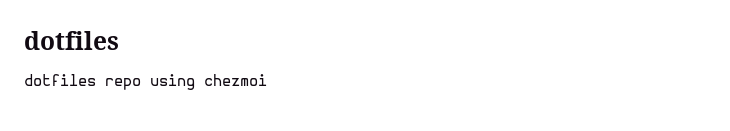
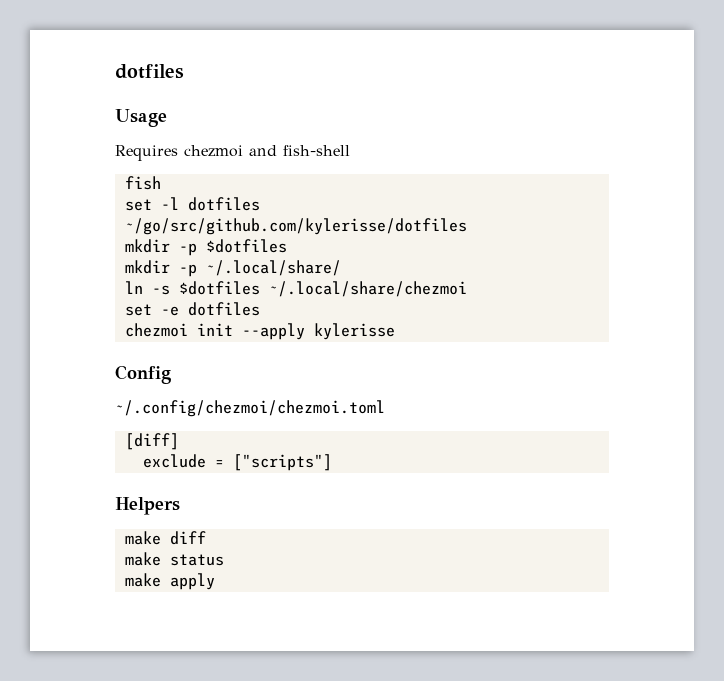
[24,31,119,50] [24,74,267,90] dotfiles // dotfiles repo using chezmoi -> [115,64,184,79] [115,109,167,127] [115,145,350,161] [124,176,161,190] [124,197,260,211] [124,218,467,235] [124,239,287,256] [124,260,341,277] [124,281,467,297] [124,302,260,316] [124,323,395,340] [115,365,171,384] [115,400,385,417] [124,433,179,450] [142,454,332,471] [115,497,180,515] [124,531,206,545] [124,552,224,566] [124,573,215,590] dotfiles // Usage // Requires chezmoi and fish-shell // fish // set -l dotfiles ~/go/src/github.com/kylerisse/dotfiles // mkdir -p $dotfiles // mkdir -p ~/.local/share/ // ln -s $dotfiles ~/.local/share/chezmoi // set -e dotfiles // chezmoi init --apply kylerisse // Config // ~/.config/chezmoi/chezmoi.toml // [diff] // exclude = ["scripts"] // Helpers // make diff // make status // make apply

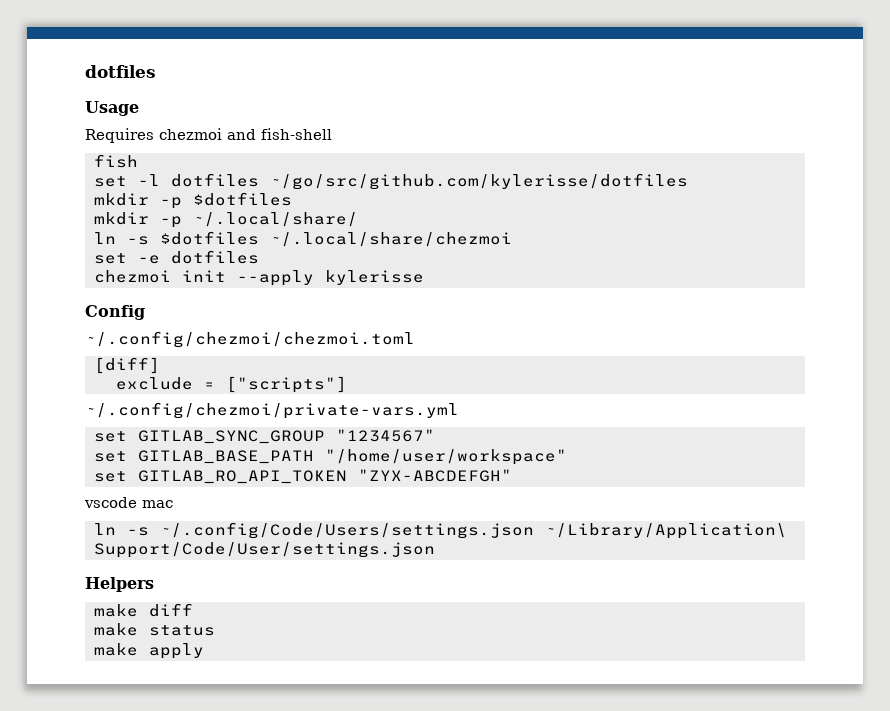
(332, 462) none -> [85,402,459,419] [93,429,435,444] [93,449,567,465] [93,469,512,484] [84,497,173,508] [93,522,787,539] [93,542,435,558] // ~/.config/chezmoi/private-vars.yml // set GITLAB_SYNC_GROUP "1234567" // set GITLAB_BASE_PATH "/home/user/workspace" // set GITLAB_RO_API_TOKEN "ZYX-ABCDEFGH" // vscode mac // ln -s ~/.config/Code/Users/settings.json ~/Library/Application\ Support/Code/User/settings.json

